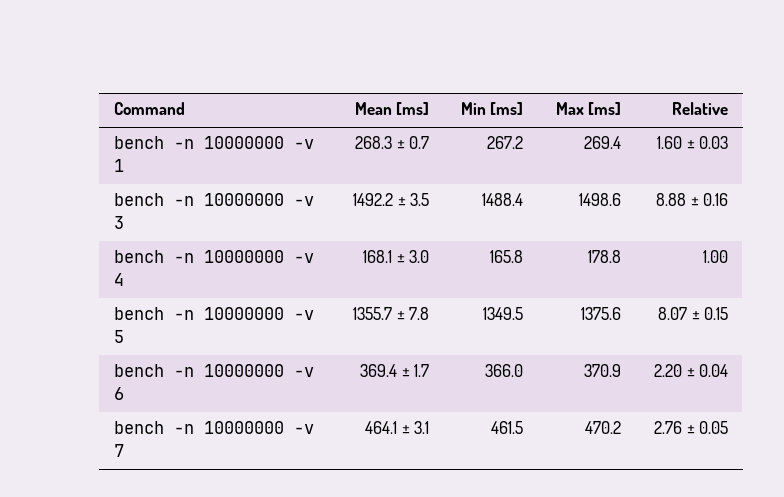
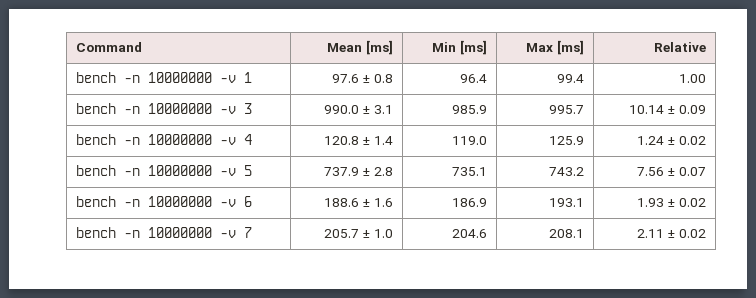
[354,136,430,149] [487,136,524,149] [584,136,622,149] [656,136,729,149] 268.3 ± 0.7 | 267.2 | 269.4 | 1.60 ± 0.03 -> [331,74,393,83] [459,74,487,83] [556,74,584,83] [678,74,706,83] 97.6 ± 0.8 | 96.4 | 99.4 | 1.00
[352,193,430,206] [482,193,524,206] [579,193,622,206] [655,193,729,206] 1492.2 ± 3.5 | 1488.4 | 1498.6 | 8.88 ± 0.16 -> [323,105,393,114] [451,105,487,114] [548,105,584,114] [628,105,706,114] 990.0 ± 3.1 | 985.9 | 995.7 | 10.14 ± 0.09
[362,250,430,263] [490,250,524,263] [588,250,622,263] [703,250,729,263] 168.1 ± 3.0 | 165.8 | 178.8 | 1.00 -> [323,136,393,145] [451,136,487,145] [548,136,584,145] [636,136,706,145] 120.8 ± 1.4 | 119.0 | 125.9 | 1.24 ± 0.02
[353,307,430,320] [483,307,524,320] [581,307,622,320] [657,307,729,320] 1355.7 ± 7.8 | 1349.5 | 1375.6 | 8.07 ± 0.15 -> [323,167,393,176] [451,167,487,176] [548,167,584,176] [636,167,706,176] 737.9 ± 2.8 | 735.1 | 743.2 | 7.56 ± 0.07
[359,364,430,377] [485,364,524,377] [584,364,622,377] [653,364,729,377] 369.4 ± 1.7 | 366.0 | 370.9 | 2.20 ± 0.04 -> [323,198,393,207] [451,198,487,207] [548,198,584,207] [636,198,706,207] 188.6 ± 1.6 | 186.9 | 193.1 | 1.93 ± 0.02
[364,421,430,434] [491,421,524,434] [585,421,622,434] [653,421,729,434] 464.1 ± 3.1 | 461.5 | 470.2 | 2.76 ± 0.05 -> [323,229,393,238] [451,229,487,238] [548,229,584,238] [636,229,706,238] 205.7 ± 1.0 | 204.6 | 208.1 | 2.11 ± 0.02

